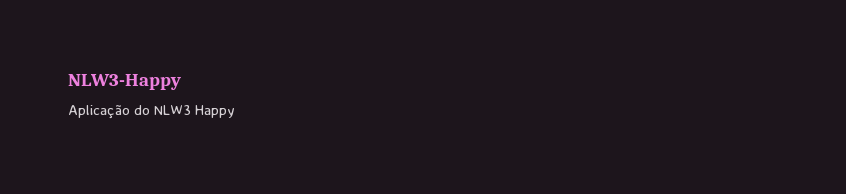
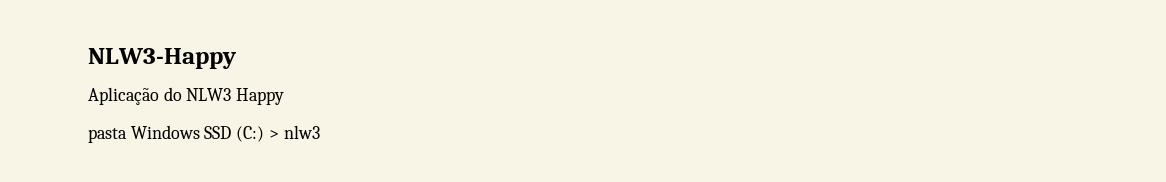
(235, 111) none -> [88,125,320,143] // pasta Windows SSD (C:) > nlw3

